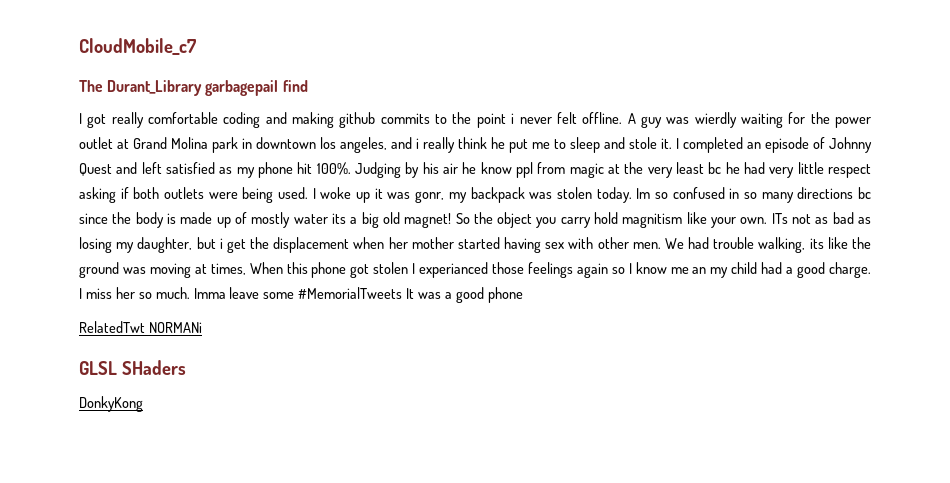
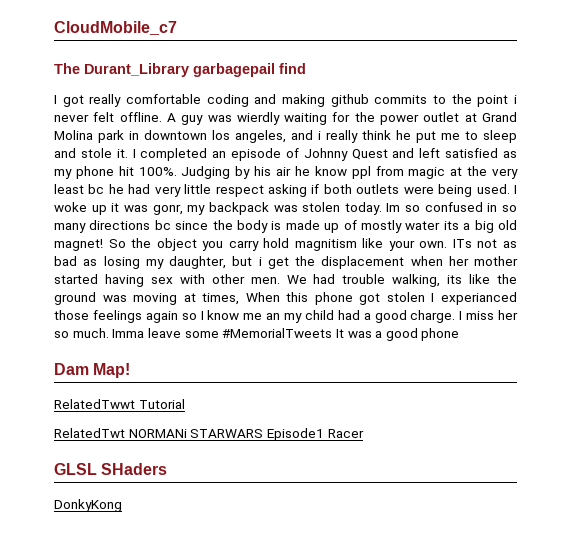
(523, 295) none -> [54,363,131,378] [54,399,185,409] // Dam Map! // RelatedTwwt Tutorial
(202, 327) none -> [190,428,364,441] STARWARS Episode1 Racer

